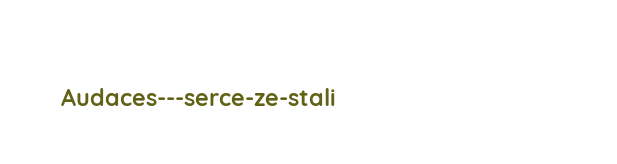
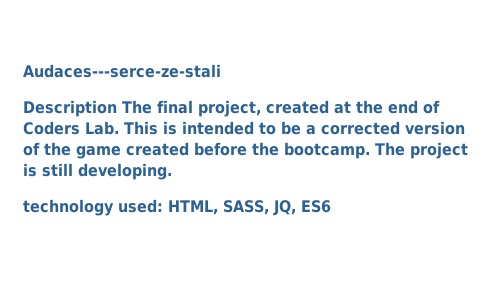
(336, 97) none -> [23,100,440,117] [23,121,465,135] [23,142,468,159] [23,163,172,180] [23,199,331,216] // Description The final project, created at the end of Coders Lab. This is intended to be a corrected version of the game created before the bootcamp. The project is still developing. // technology used: HTML, SASS, JQ, ES6

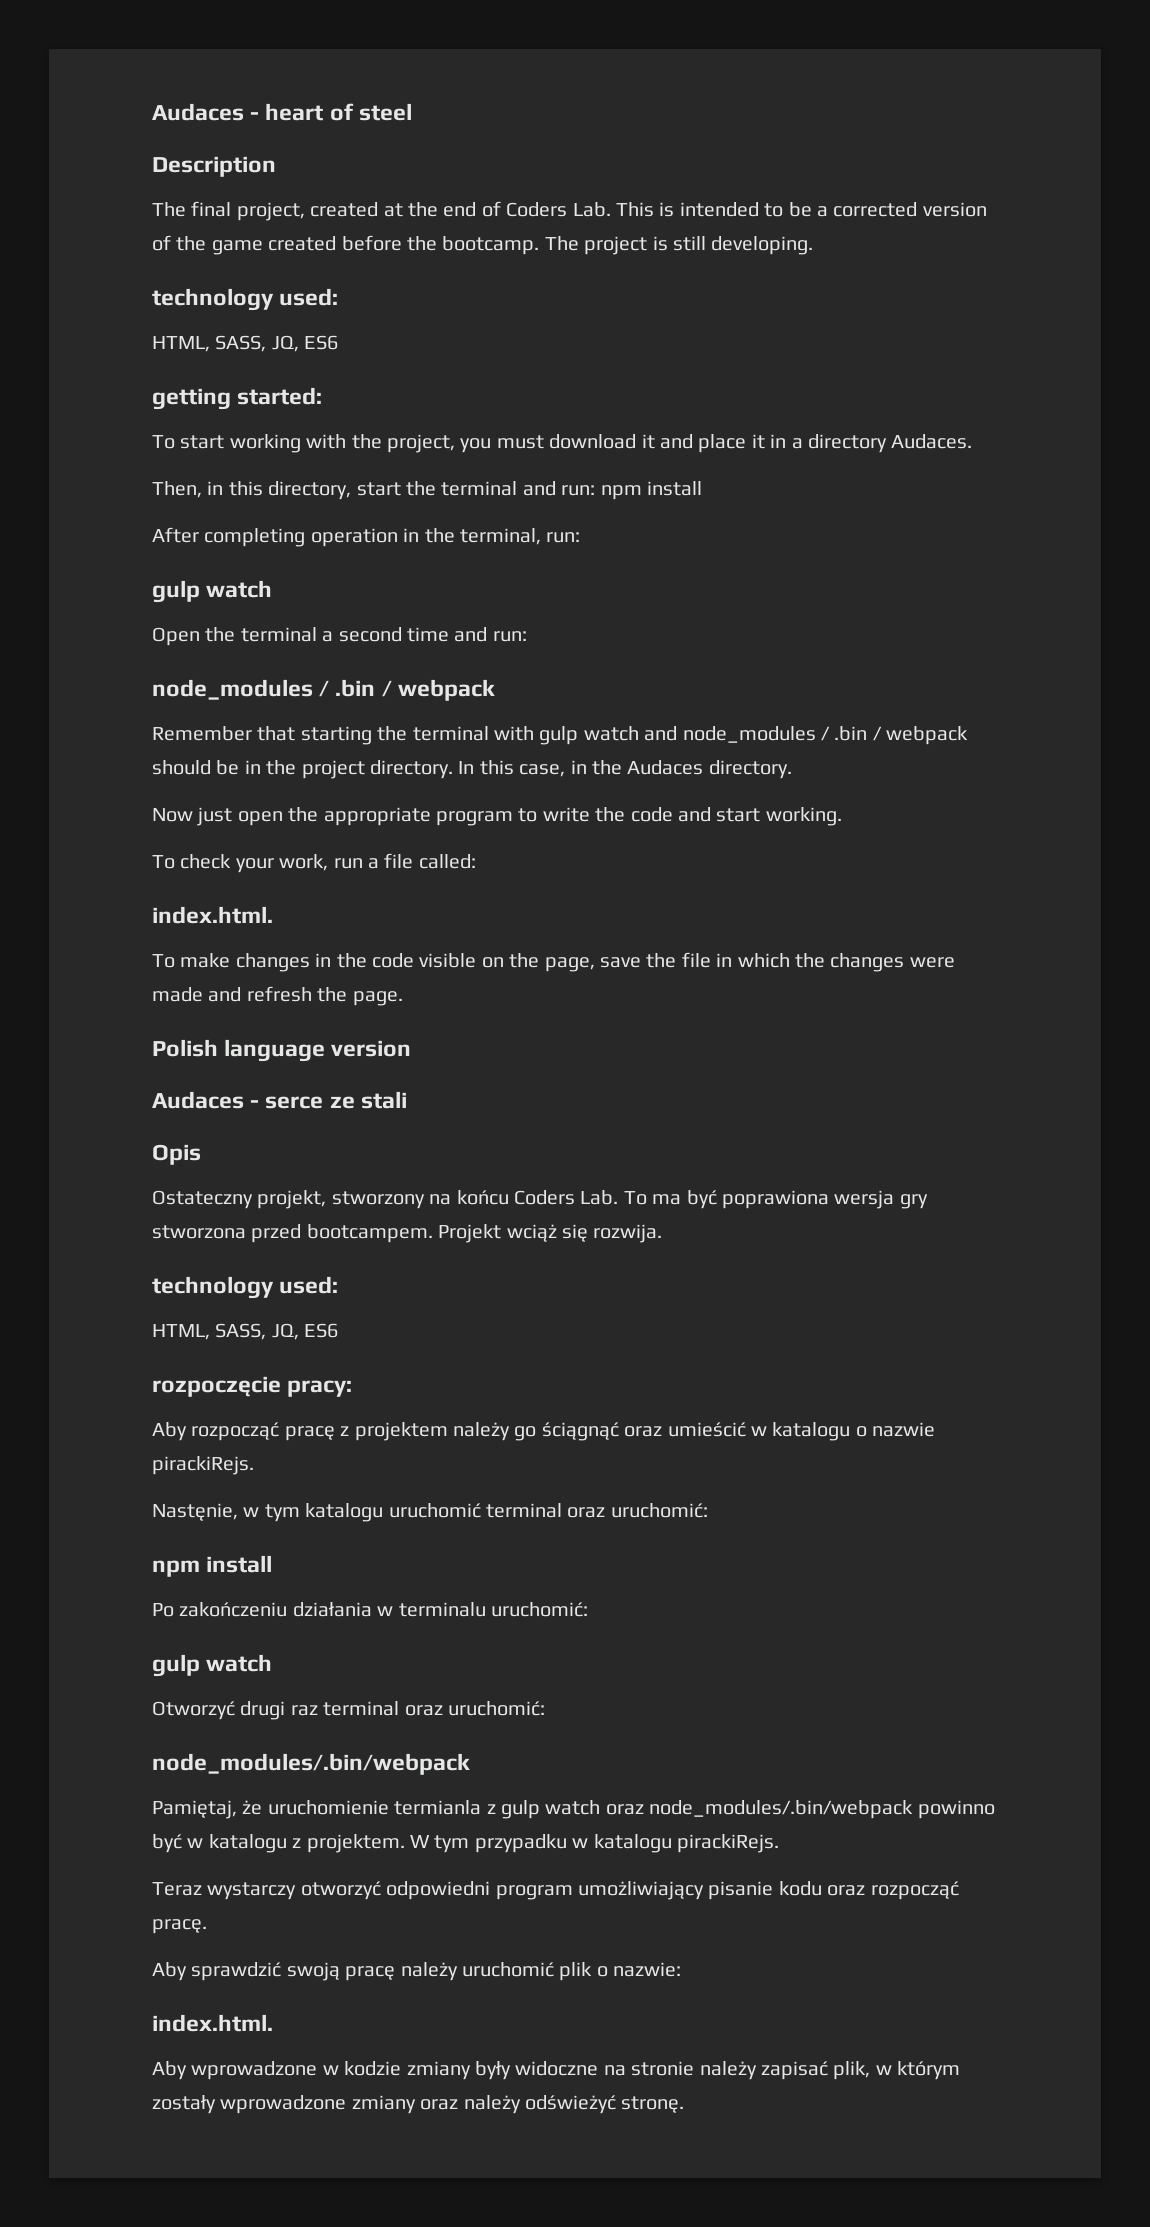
[23,64,221,78] Audaces---serce-ze-stali -> [152,103,412,121] Audaces - heart of steel
(117, 108) none -> (276, 166) //
[168,200,331,216] HTML, SASS, JQ, ES6 -> [152,335,340,352] [152,387,323,410] [152,434,973,453] [152,481,702,500] [152,527,581,547] [152,580,273,603] [152,627,527,646] [152,679,495,701] [152,726,969,745] [152,760,792,779] [152,807,842,826] [152,853,476,873] [152,906,273,924] [152,952,955,972] [152,986,403,1006] [152,1039,412,1062] [152,1091,407,1109] [152,1144,201,1165] [152,1190,928,1209] [152,1224,663,1243] [152,1276,339,1299] [152,1323,340,1340] [152,1376,353,1397] [152,1422,936,1441] [152,1456,254,1475] [152,1503,708,1522] [152,1555,273,1577] [152,1602,588,1617] [152,1654,273,1677] [152,1701,545,1720] [152,1753,470,1775] [152,1800,995,1819] [152,1834,779,1853] [152,1881,959,1900] [152,1919,207,1934] [152,1962,682,1981] [152,2014,273,2032] [152,2061,961,2080] [152,2095,685,2114] // HTML, SASS, JQ, ES6 // getting started: // To start working with the project, you must download it and place it in a directory Audaces. // Then, in this directory, start the terminal and run: npm install // After completing operation in the terminal, run: // gulp watch // Open the terminal a second time and run: // node_modules / .bin / webpack // Remember that starting the terminal with gulp watch and node_modules / .bin / webpack should be in the project directory. In this case, in the Audaces directory. // Now just open the appropriate program to write the code and start working. // To check your work, run a file called: // index.html. // To make changes in the code visible on the page, save the file in which the changes were made and refresh the page. // Polish language version // Audaces - serce ze stali // Opis // Ostateczny projekt, stworzony na końcu Coders Lab. To ma być poprawiona wersja gry stworzona przed bootcampem. Projekt wciąż się rozwija. // technology used: // HTML, SASS, JQ, ES6 // rozpoczęcie pracy: // Aby rozpocząć pracę z projektem należy go ściągnąć oraz umieścić w katalogu o nazwie pirackiRejs. // Nastęnie, w tym katalogu uruchomić terminal oraz uruchomić: // npm install // Po zakończeniu działania w terminalu uruchomić: // gulp watch // Otworzyć drugi raz terminal oraz uruchomić: // node_modules/.bin/webpack // Pamiętaj, że uruchomienie termianla z gulp watch oraz node_modules/.bin/webpack powinno być w katalogu z projektem. W tym przypadku w katalogu pirackiRejs. // Teraz wystarczy otworzyć odpowiedni program umożliwiający pisanie kodu oraz rozpocząć pracę. // Aby sprawdzić swoją pracę należy uruchomić plik o nazwie: // index.html. // Aby wprowadzone w kodzie zmiany były widoczne na stronie należy zapisać plik, w którym zostały wprowadzone zmiany oraz należy odświeżyć stronę.

